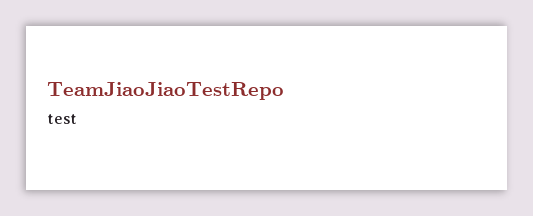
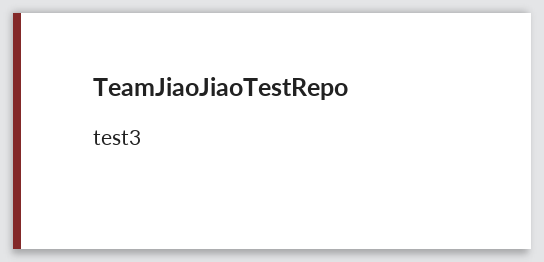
[47,114,77,124] test -> [93,130,141,145] test3

